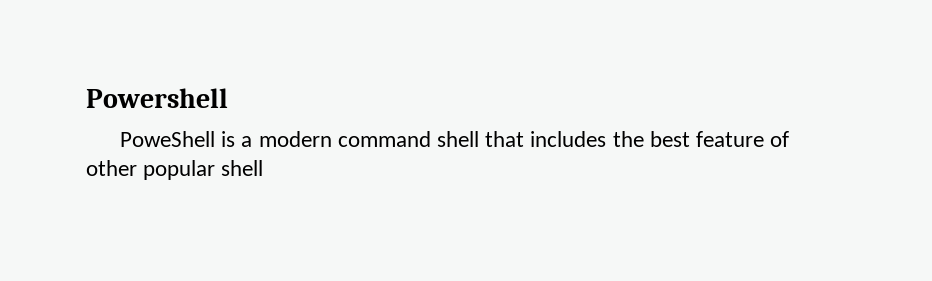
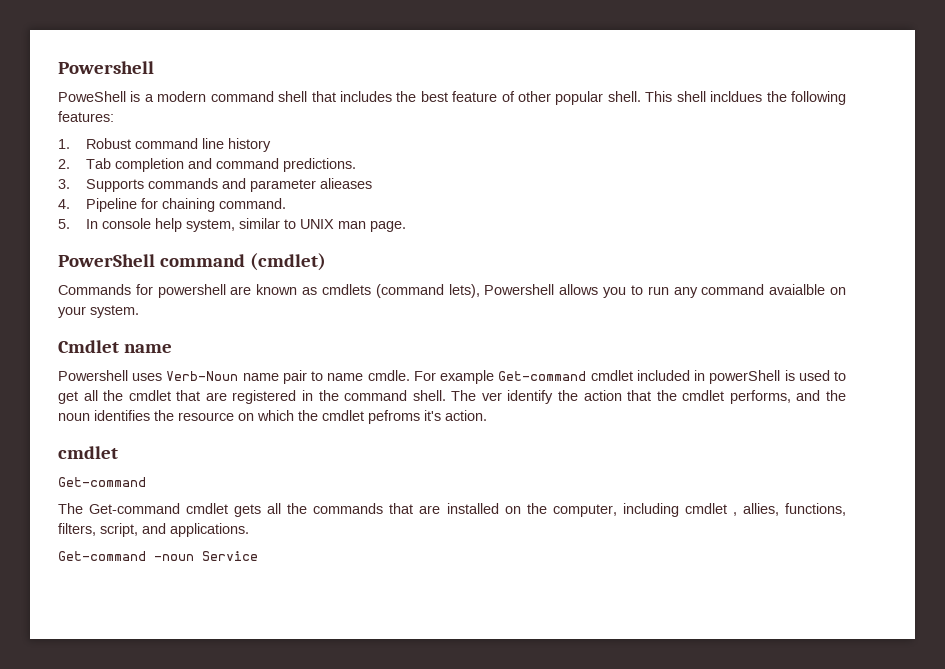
[221,160,264,176] shell -> [607,91,847,105] [58,111,114,122] [58,138,272,152] [58,158,357,172] [58,178,373,192] [58,198,287,212] [58,218,407,232] [58,253,326,271] [58,284,847,298] [58,305,139,318] [58,340,172,353] [58,370,847,384] [58,390,846,404] [58,410,487,424] [58,446,118,459] [58,477,146,487] [58,503,846,517] [58,523,249,537] [58,551,258,561] shell. This shell incldues the following features: // 1. Robust command line history // 2. Tab completion and command predictions. // 3. Supports commands and parameter alieases // 4. Pipeline for chaining command. // 5. In console help system, similar to UNIX man page. // PowerShell command (cmdlet) // Commands for powershell are known as cmdlets (command lets), Powershell allows you to run any command avaialble on your system. // Cmdlet name // Powershell uses Verb-Noun name pair to name cmdle. For example Get-command cmdlet included in powerShell is used to get all the cmdlet that are registered in the command shell. The ver identify the action that the cmdlet performs, and the noun identifies the resource on which the cmdlet pefroms it's action. // cmdlet // Get-command // The Get-command cmdlet gets all the commands that are installed on the computer, including cmdlet , allies, functions, filters, script, and applications. // Get-command -noun Service

